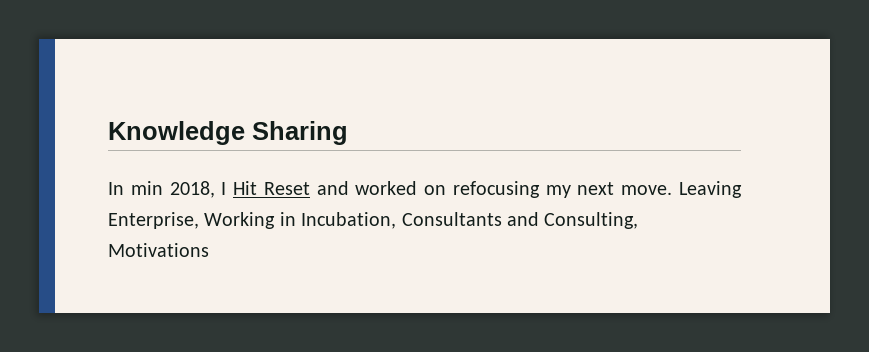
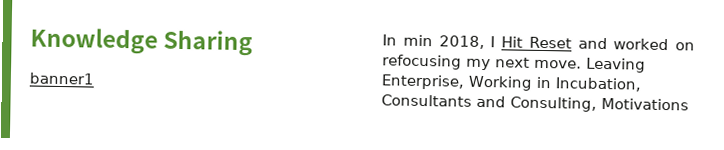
(348, 133) none -> [29,72,94,85] // banner1

